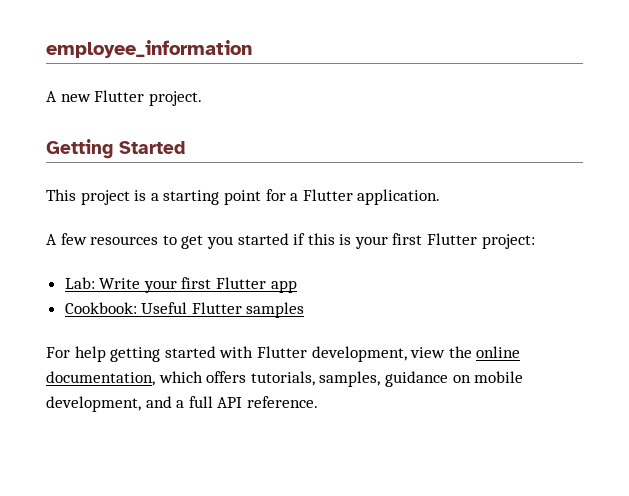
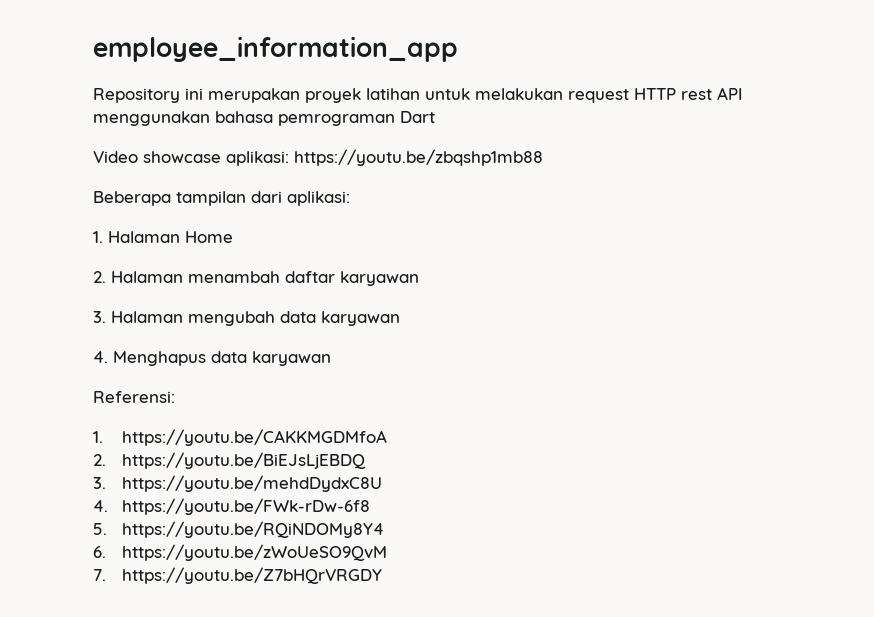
[46,40,252,58] [46,90,202,106] [46,139,185,159] [46,189,441,205] [46,233,535,249] [64,277,297,293] [64,302,305,318] [46,346,521,362] [46,371,524,387] [46,396,318,412] employee_information // A new Flutter project. // Getting Started // This project is a starting point for a Flutter application. // A few resources to get you started if this is your first Flutter project: // Lab: Write your first Flutter app // Cookbook: Useful Flutter samples // For help getting started with Flutter development, view the online documentation, which offers tutorials, samples, guidance on mobile development, and a full API reference. -> [93,36,458,62] [93,87,743,103] [93,111,435,126] [93,149,543,166] [93,191,350,206] [93,231,233,243] [93,271,419,286] [93,311,400,326] [93,351,331,366] [93,391,175,403] [93,429,387,446] [93,452,366,469] [93,475,382,492] [93,498,370,515] [93,521,384,538] [93,544,387,561] [93,567,382,584] employee_information_app // Repository ini merupakan proyek latihan untuk melakukan request HTTP rest API menggunakan bahasa pemrograman Dart // Video showcase aplikasi: https://youtu.be/zbqshp1mb88 // Beberapa tampilan dari aplikasi: // 1. Halaman Home // 2. Halaman menambah daftar karyawan // 3. Halaman mengubah data karyawan // 4. Menghapus data karyawan // Referensi: // 1. https://youtu.be/CAKKMGDMfoA // 2. https://youtu.be/BiEJsLjEBDQ // 3. https://youtu.be/mehdDydxC8U // 4. https://youtu.be/FWk-rDw-6f8 // 5. https://youtu.be/RQiNDOMy8Y4 // 6. https://youtu.be/zWoUeSO9QvM // 7. https://youtu.be/Z7bHQrVRGDY

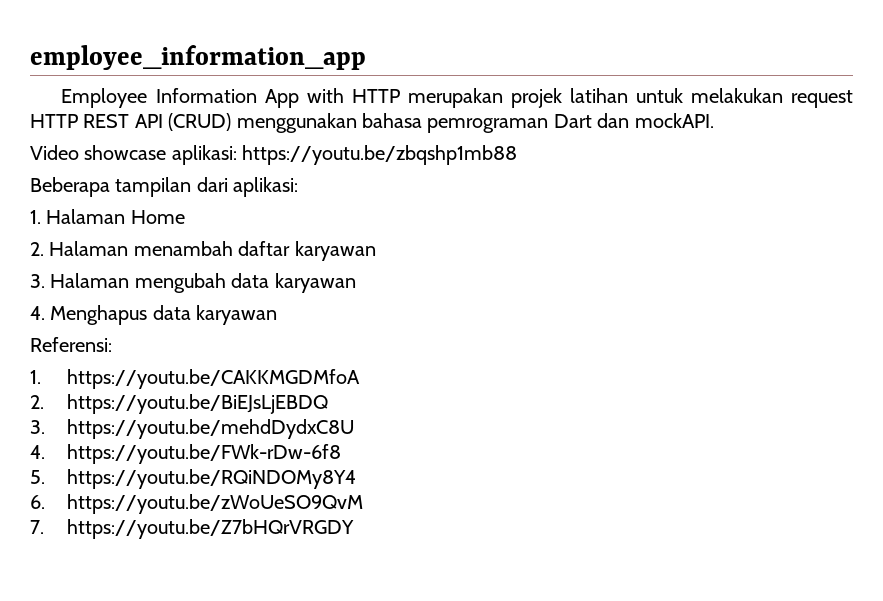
[93,88,361,103] Repository ini merupakan proyek -> [61,88,562,108] Employee Information App with HTTP merupakan projek
[681,87,743,100] rest API -> [83,113,232,131] REST API (CRUD)
(435, 117) none -> [597,113,714,128] dan mockAPI.

